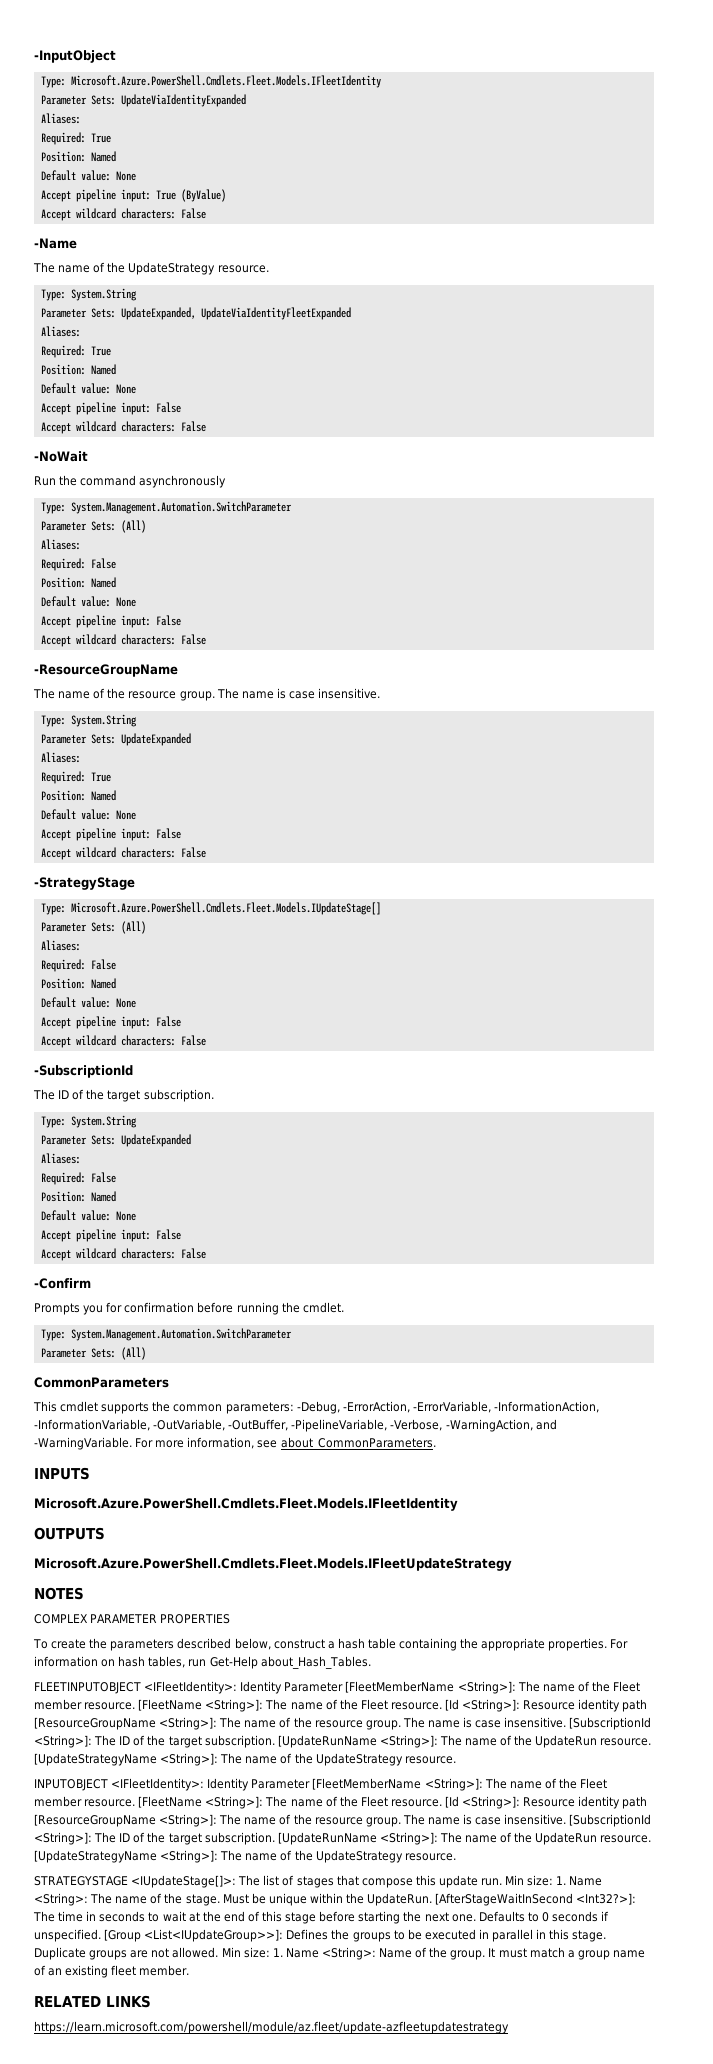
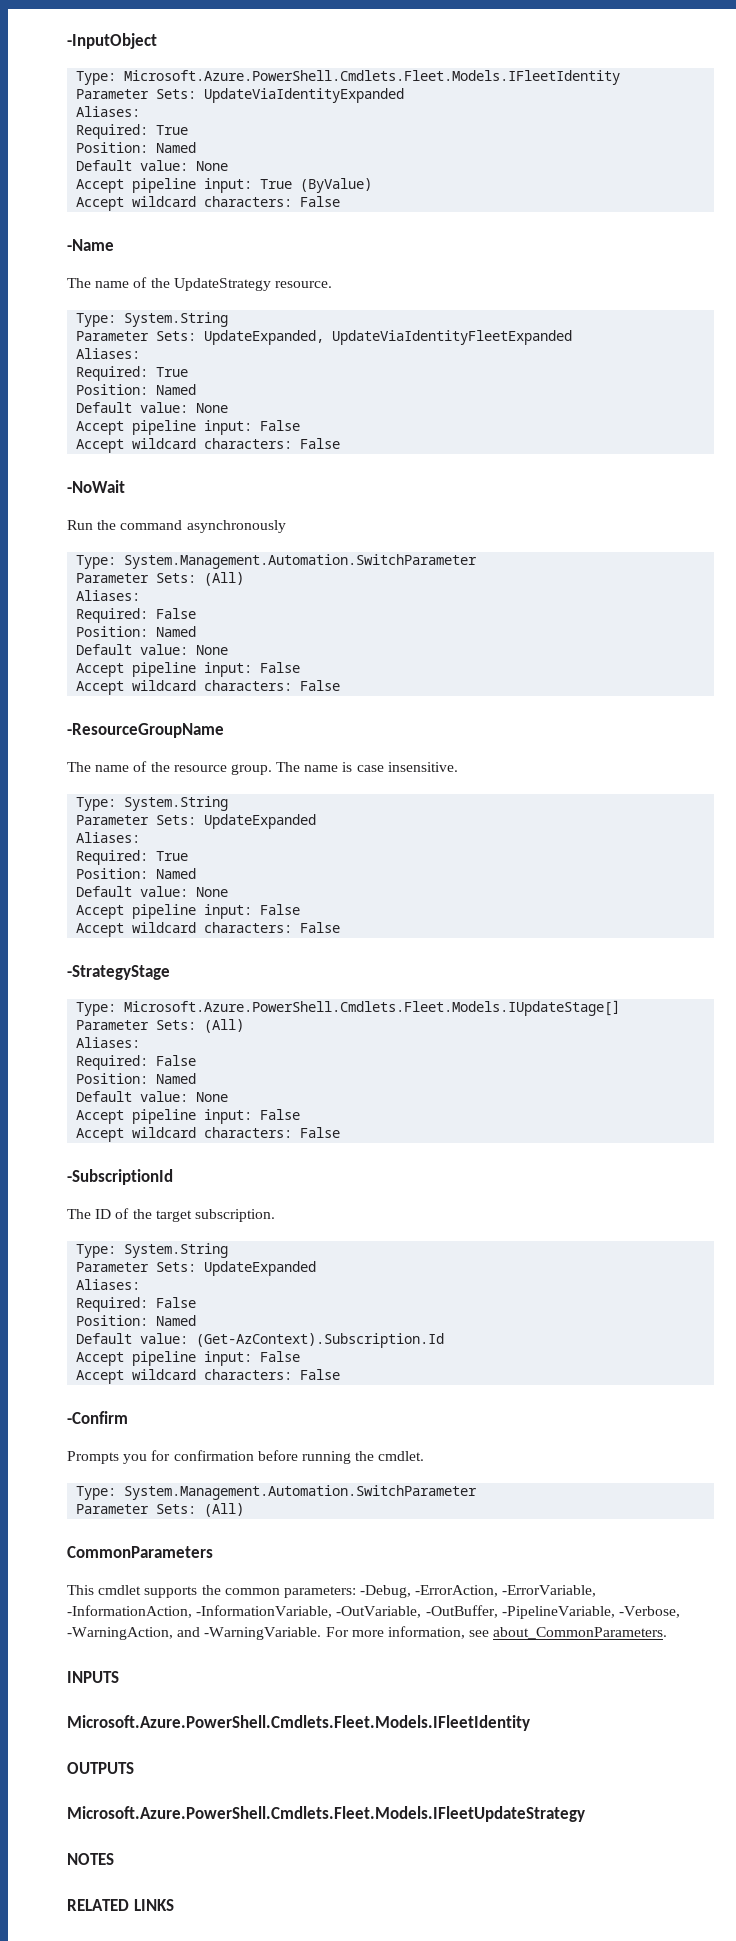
[80,1210,136,1221] value: None -> [140,1333,445,1348] value: (Get-AzContext).Subscription.Id
[34,1614,231,1624] [33,1638,629,1651] [34,1656,371,1669] [34,1681,641,1694] [34,1699,648,1712] [34,1717,652,1730] [34,1735,652,1748] [34,1753,456,1766] [34,1778,608,1791] [34,1796,648,1809] [34,1814,652,1827] [34,1832,652,1845] [34,1850,456,1863] [34,1875,603,1888] [34,1893,637,1906] [33,1911,610,1924] [34,1929,607,1942] [34,1947,645,1960] [34,1965,190,1978] // COMPLEX PARAMETER PROPERTIES // To create the parameters described below, construct a hash table containing the appropriate properties. For information on hash tables, run Get-Help about_Hash_Tables. // FLEETINPUTOBJECT <IFleetIdentity>: Identity Parameter [FleetMemberName <String>]: The name of the Fleet member resource. [FleetName <String>]: The name of the Fleet resource. [Id <String>]: Resource identity path [ResourceGroupName <String>]: The name of the resource group. The name is case insensitive. [SubscriptionId <String>]: The ID of the target subscription. [UpdateRunName <String>]: The name of the UpdateRun resource. [UpdateStrategyName <String>]: The name of the UpdateStrategy resource. // INPUTOBJECT <IFleetIdentity>: Identity Parameter [FleetMemberName <String>]: The name of the Fleet member resource. [FleetName <String>]: The name of the Fleet resource. [Id <String>]: Resource identity path [ResourceGroupName <String>]: The name of the resource group. The name is case insensitive. [SubscriptionId <String>]: The ID of the target subscription. [UpdateRunName <String>]: The name of the UpdateRun resource. [UpdateStrategyName <String>]: The name of the UpdateStrategy resource. // STRATEGYSTAGE <IUpdateStage[]>: The list of stages that compose this update run. Min size: 1. Name <String>: The name of the stage. Must be unique within the UpdateRun. [AfterStageWaitInSecond <Int32?>]: The time in seconds to wait at the end of this stage before starting the next one. Defaults to 0 seconds if unspecified. [Group <List<IUpdateGroup>>]: Defines the groups to be executed in parallel in this stage. Duplicate groups are not allowed. Min size: 1. Name <String>: Name of the group. It must match a group name of an existing fleet member. -> (114, 1859) none
[34,2021,509,2034] // https://learn.microsoft.com/powershell/module/az.fleet/update-azfleetupdatestrategy -> (174, 1905) none

